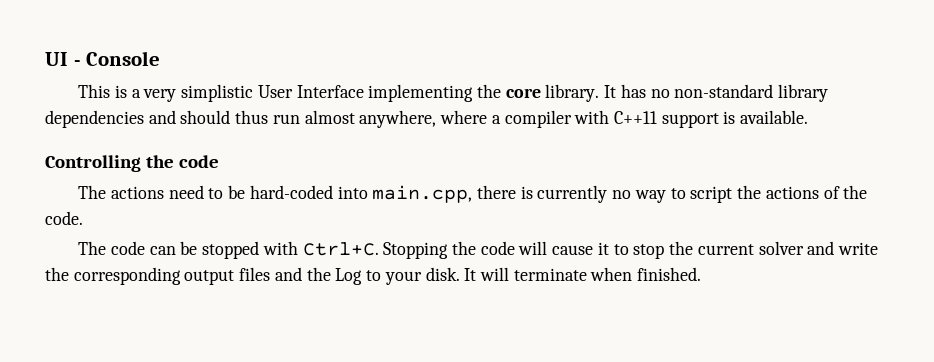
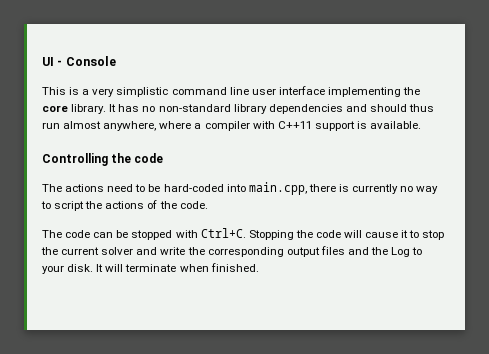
[257,85,364,98] User Interface -> [171,86,325,95] command line user interface

